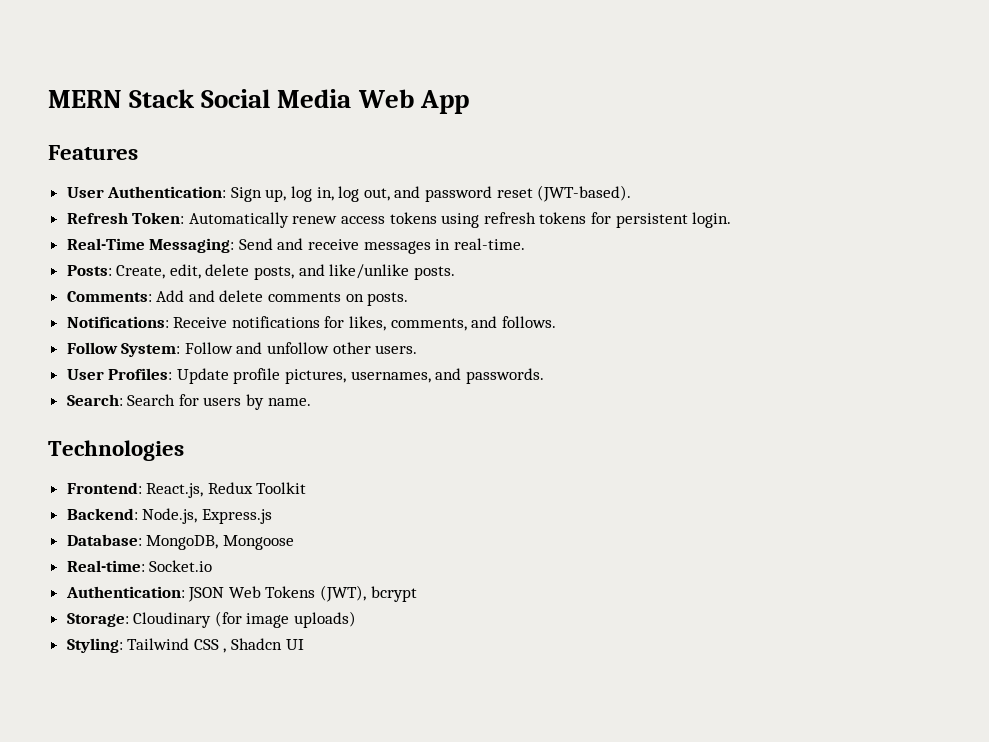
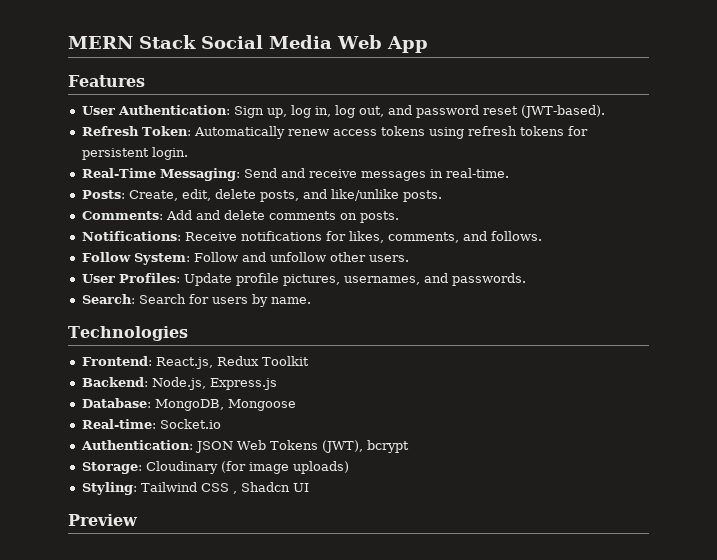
(304, 644) none -> [68,514,138,526] // Preview

